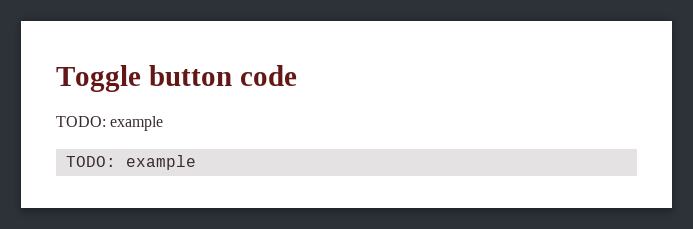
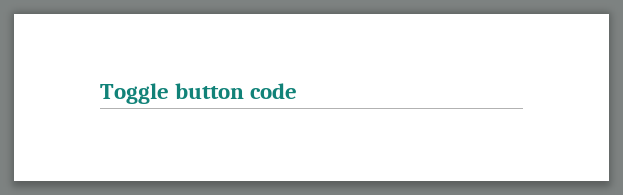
[56,116,164,131] [65,155,196,170] // TODO: example // TODO: example -> (298, 91) none

